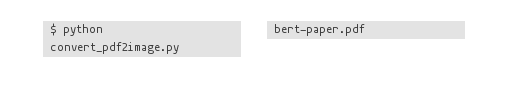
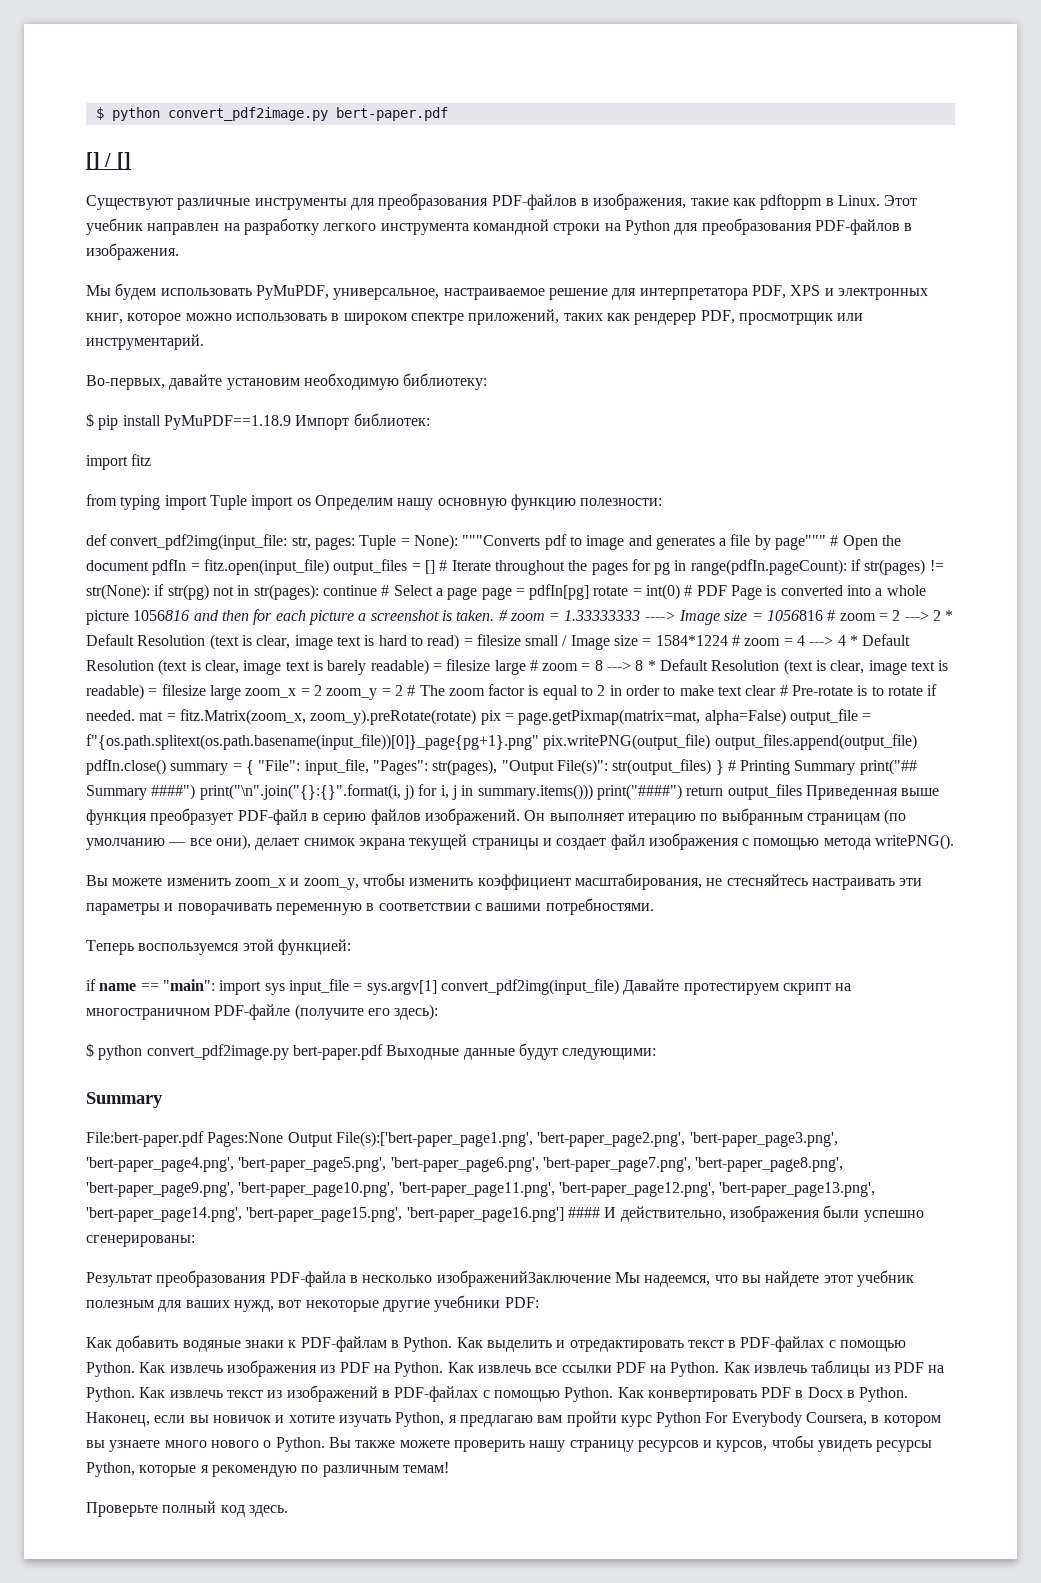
[49,23,103,36] [49,42,179,54] [273,24,365,36] $ python convert_pdf2image.py bert-paper.pdf -> [95,107,448,121] [86,152,131,170] [86,193,918,210] [86,218,913,235] [86,243,179,260] [86,283,928,300] [86,309,864,325] [86,334,204,350] [86,373,488,390] [86,413,430,430] [86,454,152,470] [86,494,663,510] [86,534,902,550] [86,559,944,575] [86,584,926,600] [86,609,954,625] [86,634,911,650] [86,659,949,675] [86,684,938,700] [86,709,872,725] [86,734,917,750] [86,759,917,775] [86,784,940,800] [86,808,907,825] [86,833,955,850] [86,873,923,890] [86,898,654,915] [86,939,351,955] [86,979,852,995] [86,1004,439,1020] [86,1043,657,1060] [86,1092,163,1108] [86,1131,838,1147] [86,1157,844,1172] [86,1182,876,1197] [86,1205,924,1222] [86,1235,195,1247] [86,1270,914,1287] [86,1295,539,1312] [86,1335,907,1352] [86,1360,945,1377] [86,1385,909,1402] [86,1411,941,1427] [86,1435,933,1452] [86,1462,449,1477] [86,1501,288,1517] $ python convert_pdf2image.py bert-paper.pdf // [] / [] // Существуют различные инструменты для преобразования PDF-файлов в изображения, такие как pdftoppm в Linux. Этот учебник направлен на разработку легкого инструмента командной строки на Python для преобразования PDF-файлов в изображения. // Мы будем использовать PyMuPDF, универсальное, настраиваемое решение для интерпретатора PDF, XPS и электронных книг, которое можно использовать в широком спектре приложений, таких как рендерер PDF, просмотрщик или инструментарий. // Во-первых, давайте установим необходимую библиотеку: // $ pip install PyMuPDF==1.18.9 Импорт библиотек: // import fitz // from typing import Tuple import os Определим нашу основную функцию полезности: // def convert_pdf2img(input_file: str, pages: Tuple = None): """Converts pdf to image and generates a file by page""" # Open the document pdfIn = fitz.open(input_file) output_files = [] # Iterate throughout the pages for pg in range(pdfIn.pageCount): if str(pages) != str(None): if str(pg) not in str(pages): continue # Select a page page = pdfIn[pg] rotate = int(0) # PDF Page is converted into a whole picture 1056816 and then for each picture a screenshot is taken. # zoom = 1.33333333 ----> Image size = 1056816 # zoom = 2 ---> 2 * Default Resolution (text is clear, image text is hard to read) = filesize small / Image size = 1584*1224 # zoom = 4 ---> 4 * Default Resolution (text is clear, image text is barely readable) = filesize large # zoom = 8 ---> 8 * Default Resolution (text is clear, image text is readable) = filesize large zoom_x = 2 zoom_y = 2 # The zoom factor is equal to 2 in order to make text clear # Pre-rotate is to rotate if needed. mat = fitz.Matrix(zoom_x, zoom_y).preRotate(rotate) pix = page.getPixmap(matrix=mat, alpha=False) output_file = f"{os.path.splitext(os.path.basename(input_file))[0]}_page{pg+1}.png" pix.writePNG(output_file) output_files.append(output_file) pdfIn.close() summary = { "File": input_file, "Pages": str(pages), "Output File(s)": str(output_files) } # Printing Summary print("## Summary ####") print("\n".join("{}:{}".format(i, j) for i, j in summary.items())) print("####") return output_files Приведенная выше функция преобразует PDF-файл в серию файлов изображений. Он выполняет итерацию по выбранным страницам (по умолчанию — все они), делает снимок экрана текущей страницы и создает файл изображения с помощью метода writePNG(). // Вы можете изменить zoom_x и zoom_y, чтобы изменить коэффициент масштабирования, не стесняйтесь настраивать эти параметры и поворачивать переменную в соответствии с вашими потребностями. // Теперь воспользуемся этой функцией: // if name == "main": import sys input_file = sys.argv[1] convert_pdf2img(input_file) Давайте протестируем скрипт на многостраничном PDF-файле (получите его здесь): // $ python convert_pdf2image.py bert-paper.pdf Выходные данные будут следующими: // Summary // File:bert-paper.pdf Pages:None Output File(s):['bert-paper_page1.png', 'bert-paper_page2.png', 'bert-paper_page3.png', 'bert-paper_page4.png', 'bert-paper_page5.png', 'bert-paper_page6.png', 'bert-paper_page7.png', 'bert-paper_page8.png', 'bert-paper_page9.png', 'bert-paper_page10.png', 'bert-paper_page11.png', 'bert-paper_page12.png', 'bert-paper_page13.png', 'bert-paper_page14.png', 'bert-paper_page15.png', 'bert-paper_page16.png'] #### И действительно, изображения были успешно сгенерированы: // Результат преобразования PDF-файла в несколько изображенийЗаключение Мы надеемся, что вы найдете этот учебник полезным для ваших нужд, вот некоторые другие учебники PDF: // Как добавить водяные знаки к PDF-файлам в Python. Как выделить и отредактировать текст в PDF-файлах с помощью Python. Как извлечь изображения из PDF на Python. Как извлечь все ссылки PDF на Python. Как извлечь таблицы из PDF на Python. Как извлечь текст из изображений в PDF-файлах с помощью Python. Как конвертировать PDF в Docx в Python. Наконец, если вы новичок и хотите изучать Python, я предлагаю вам пройти курс Python For Everybody Coursera, в котором вы узнаете много нового о Python. Вы также можете проверить нашу страницу ресурсов и курсов, чтобы увидеть ресурсы Python, которые я рекомендую по различным темам! // Проверьте полный код здесь.

